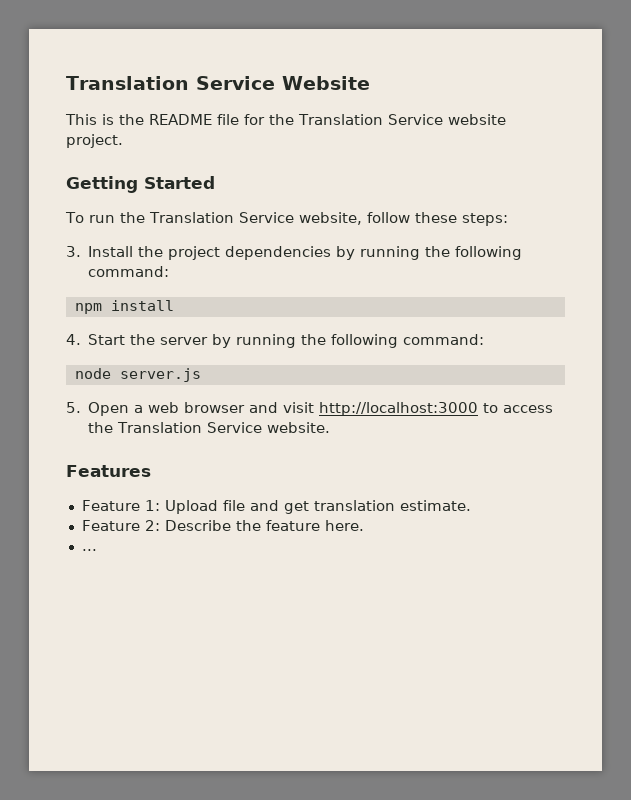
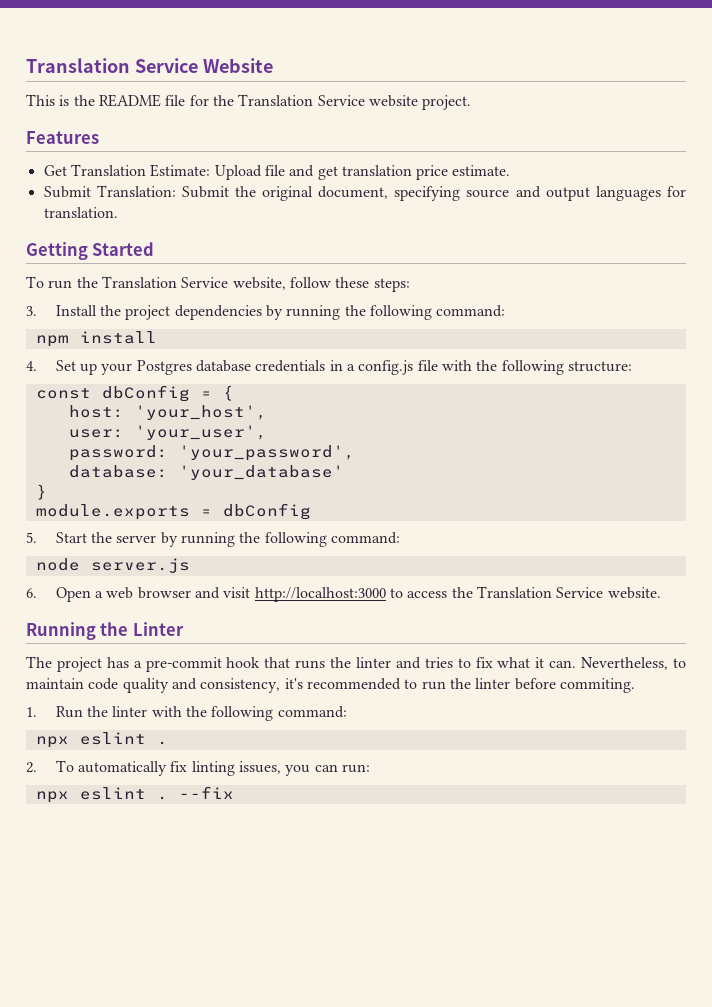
(123, 141) none -> [26,131,99,144] [43,164,511,180] [43,185,686,201] [43,207,118,218] // Features // Get Translation Estimate: Upload file and get translation price estimate. // Submit Translation: Submit the original document, specifying source and output languages for translation.
(81, 339) none -> [55,360,632,375] [35,385,234,402] [68,405,267,420] [68,425,267,440] [68,445,355,461] [68,465,344,480] [35,484,47,500] [35,503,311,520] [26,532,37,543] Set up your Postgres database credentials in a config.js file with the following structure: // const dbConfig = { // host: 'your_host', // user: 'your_user', // password: 'your_password', // database: 'your_database' // } // module.exports = dbConfig // 5.
[66,402,81,413] 5. -> [26,588,37,598] 6.
[66,465,151,477] [81,500,471,514] [81,520,364,531] [81,549,97,551] Features // Feature 1: Upload file and get translation estimate. // Feature 2: Describe the feature here. // ... -> [26,622,184,640] [26,656,687,672] [26,678,635,693] [26,706,347,721] [35,732,168,748] [26,760,370,776] [35,786,234,803] Running the Linter // The project has a pre-commit hook that runs the linter and tries to fix what it can. Nevertheless, to maintain code quality and consistency, it's recommended to run the linter before commiting. // 1. Run the linter with the following command: // npx eslint . // 2. To automatically fix linting issues, you can run: // npx eslint . --fix

